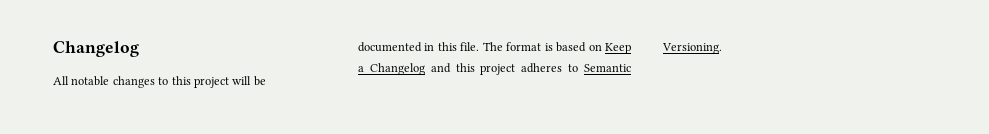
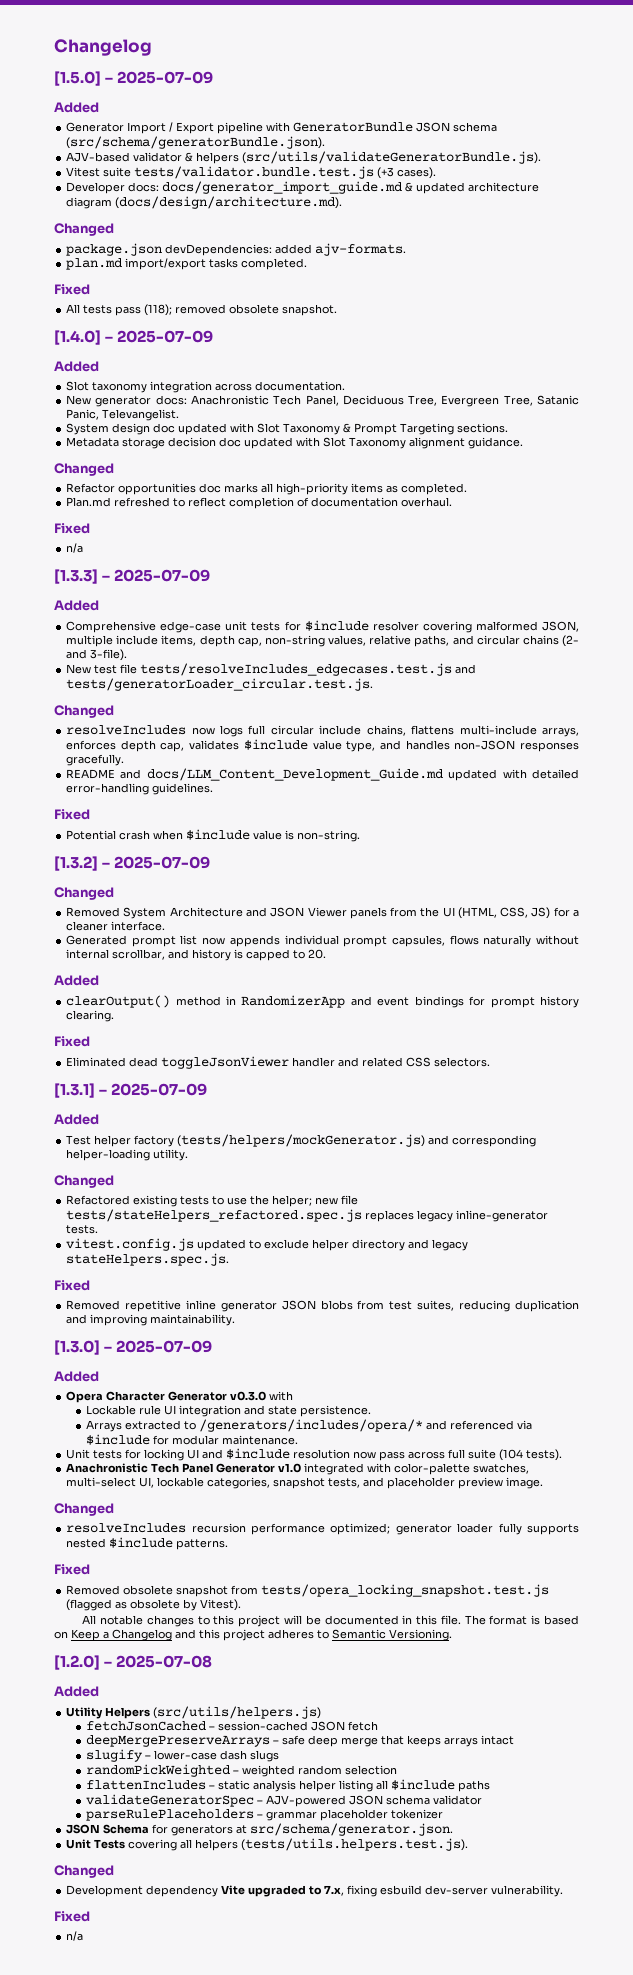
[53,41,139,57] Changelog -> [54,39,152,56] [54,71,214,86] [54,102,99,113] [66,122,498,134] [66,136,326,149] [66,151,542,164] [66,166,437,179] [66,181,540,194] [66,196,343,209] [54,223,114,236] [66,243,407,256] [66,258,308,270] [54,284,90,295] [66,304,338,316] [54,330,214,345] [54,361,99,372] [66,381,346,393] [66,395,579,407] [66,409,180,421] [66,423,509,435] [66,437,524,449] [54,463,114,476] [66,483,468,495] [66,497,453,509] [54,523,90,534] [66,543,84,553] [54,569,211,584] [54,600,99,611] [66,620,579,633] [66,635,579,647] [66,649,128,661] [66,663,477,676] [66,678,374,691] [54,705,114,718] [66,725,579,737] [66,739,579,752] [66,754,125,766] [66,768,579,781] [66,783,214,795] [54,809,90,820] [66,829,361,842] [54,856,211,871] [54,887,114,900] [66,907,579,919] [66,921,166,931] [66,935,579,947] [66,949,327,961] [54,975,99,986] [66,995,579,1008] [66,1010,115,1022] [54,1036,90,1047] [66,1056,491,1069] [54,1083,208,1098] [54,1114,99,1125] [66,1134,537,1147] [66,1149,189,1161] [54,1175,114,1188] [66,1195,359,1207] [66,1209,549,1222] [66,1225,99,1234] [66,1238,469,1251] [66,1253,230,1266] [54,1280,90,1291] [66,1300,579,1312] [66,1314,236,1326] [54,1340,213,1355] [54,1371,99,1382] [66,1391,294,1403] [85,1405,371,1417] [85,1419,532,1432] [85,1434,298,1445] [66,1448,563,1461] [66,1463,530,1475] [66,1477,544,1489] [54,1503,114,1516] [66,1523,579,1535] [66,1537,229,1550] [54,1564,90,1575] [66,1584,550,1597] [66,1599,242,1611] Changelog // [1.5.0] – 2025-07-09 // Added // Generator Import / Export pipeline with GeneratorBundle JSON schema (src/schema/generatorBundle.json). // AJV-based validator & helpers (src/utils/validateGeneratorBundle.js). // Vitest suite tests/validator.bundle.test.js (+3 cases). // Developer docs: docs/generator_import_guide.md & updated architecture diagram (docs/design/architecture.md). // Changed // package.json devDependencies: added ajv-formats. // plan.md import/export tasks completed. // Fixed // All tests pass (118); removed obsolete snapshot. // [1.4.0] – 2025-07-09 // Added // Slot taxonomy integration across documentation. // New generator docs: Anachronistic Tech Panel, Deciduous Tree, Evergreen Tree, Satanic Panic, Televangelist. // System design doc updated with Slot Taxonomy & Prompt Targeting sections. // Metadata storage decision doc updated with Slot Taxonomy alignment guidance. // Changed // Refactor opportunities doc marks all high-priority items as completed. // Plan.md refreshed to reflect completion of documentation overhaul. // Fixed // n/a // [1.3.3] – 2025-07-09 // Added // Comprehensive edge-case unit tests for $include resolver covering malformed JSON, multiple include items, depth cap, non-string values, relative paths, and circular chains (2- and 3-file). // New test file tests/resolveIncludes_edgecases.test.js and tests/generatorLoader_circular.test.js. // Changed // resolveIncludes now logs full circular include chains, flattens multi-include arrays, enforces depth cap, validates $include value type, and handles non-JSON responses gracefully. // README and docs/LLM_Content_Development_Guide.md updated with detailed error-handling guidelines. // Fixed // Potential crash when $include value is non-string. // [1.3.2] – 2025-07-09 // Changed // Removed System Architecture and JSON Viewer panels from the UI (HTML, CSS, JS) for a cleaner interface. // Generated prompt list now appends individual prompt capsules, flows naturally without internal scrollbar, and history is capped to 20. // Added // clearOutput() method in RandomizerApp and event bindings for prompt history clearing. // Fixed // Eliminated dead toggleJsonViewer handler and related CSS selectors. // [1.3.1] – 2025-07-09 // Added // Test helper factory (tests/helpers/mockGenerator.js) and corresponding helper-loading utility. // Changed // Refactored existing tests to use the helper; new file tests/stateHelpers_refactored.spec.js replaces legacy inline-generator tests. // vitest.config.js updated to exclude helper directory and legacy stateHelpers.spec.js. // Fixed // Removed repetitive inline generator JSON blobs from test suites, reducing duplication and improving maintainability. // [1.3.0] – 2025-07-09 // Added // Opera Character Generator v0.3.0 with // Lockable rule UI integration and state persistence. // Arrays extracted to /generators/includes/opera/* and referenced via $include for modular maintenance. // Unit tests for locking UI and $include resolution now pass across full suite (104 tests). // Anachronistic Tech Panel Generator v1.0 integrated with color-palette swatches, multi-select UI, lockable categories, snapshot tests, and placeholder preview image. // Changed // resolveIncludes recursion performance optimized; generator loader fully supports nested $include patterns. // Fixed // Removed obsolete snapshot from tests/opera_locking_snapshot.test.js (flagged as obsolete by Vitest).
(722, 48) none -> [54,1655,213,1670] [54,1686,99,1697] [66,1706,322,1719] [85,1721,378,1731] [85,1735,514,1747] [85,1749,279,1762] [85,1764,397,1777] [85,1779,490,1792] [85,1794,482,1807] [85,1809,443,1821] [66,1823,454,1836] [66,1838,469,1851] [54,1865,114,1878] [66,1885,564,1897] [54,1911,90,1922] [66,1931,84,1941] // [1.2.0] – 2025-07-08 // Added // Utility Helpers (src/utils/helpers.js) // fetchJsonCached – session-cached JSON fetch // deepMergePreserveArrays – safe deep merge that keeps arrays intact // slugify – lower-case dash slugs // randomPickWeighted – weighted random selection // flattenIncludes – static analysis helper listing all $include paths // validateGeneratorSpec – AJV-powered JSON schema validator // parseRulePlaceholders – grammar placeholder tokenizer // JSON Schema for generators at src/schema/generator.json. // Unit Tests covering all helpers (tests/utils.helpers.test.js). // Changed // Development dependency Vite upgraded to 7.x, fixing esbuild dev-server vulnerability. // Fixed // n/a

